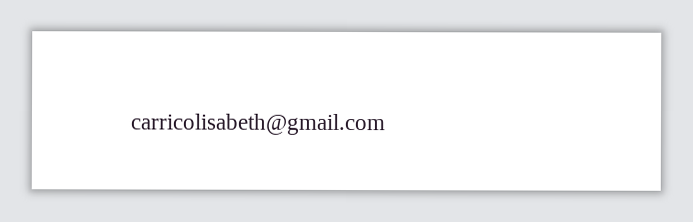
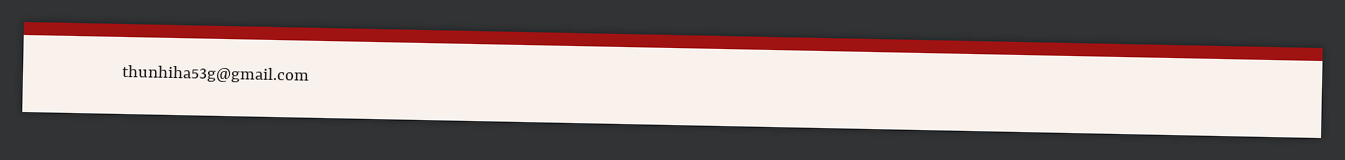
[130,113,385,136] carricolisabeth@gmail.com -> [121,64,310,84] thunhiha53g@gmail.com

